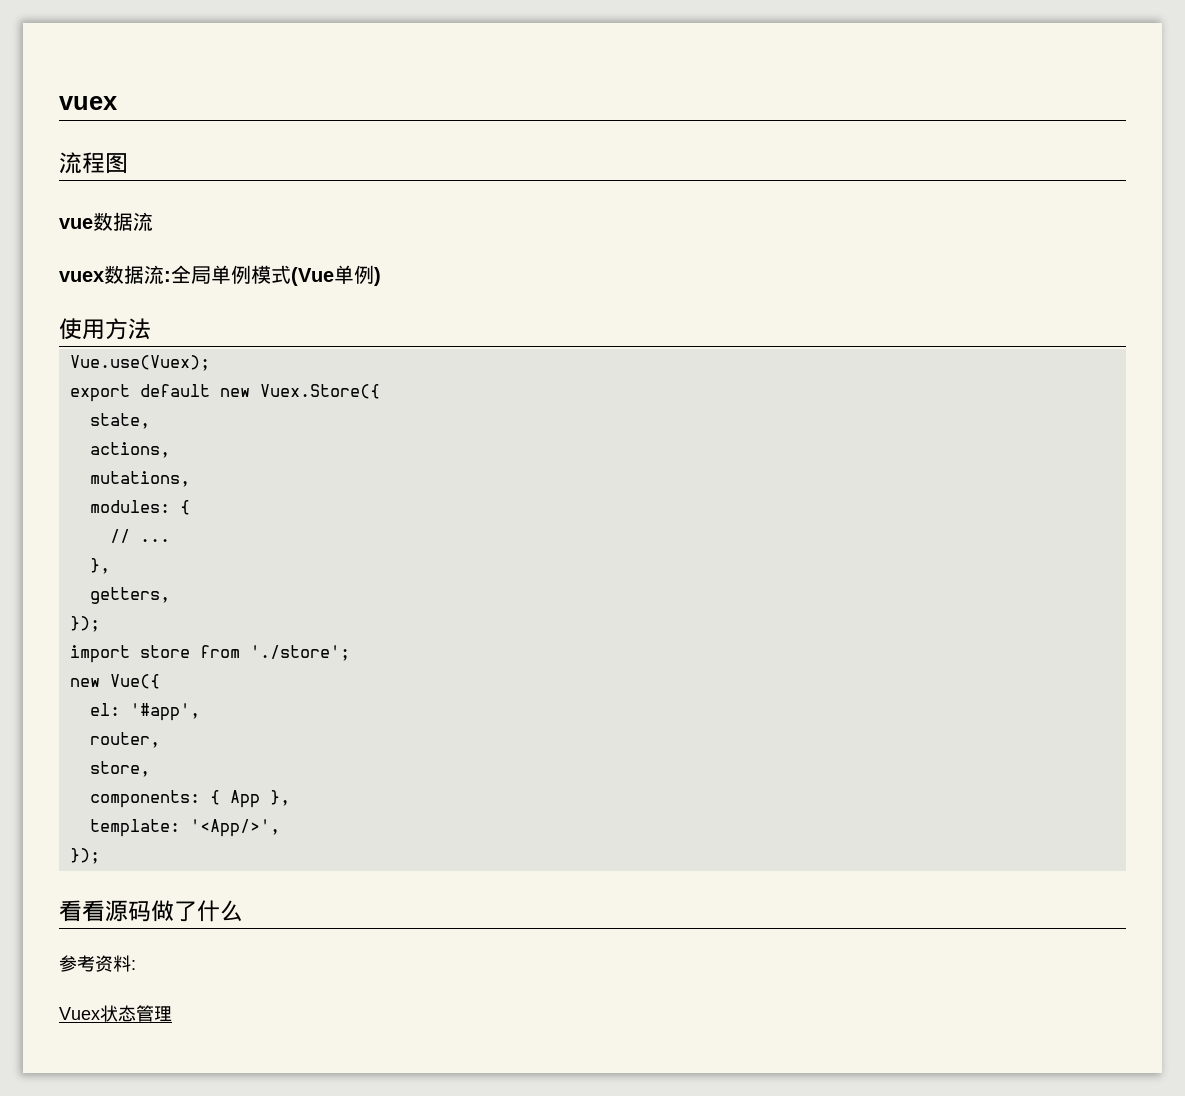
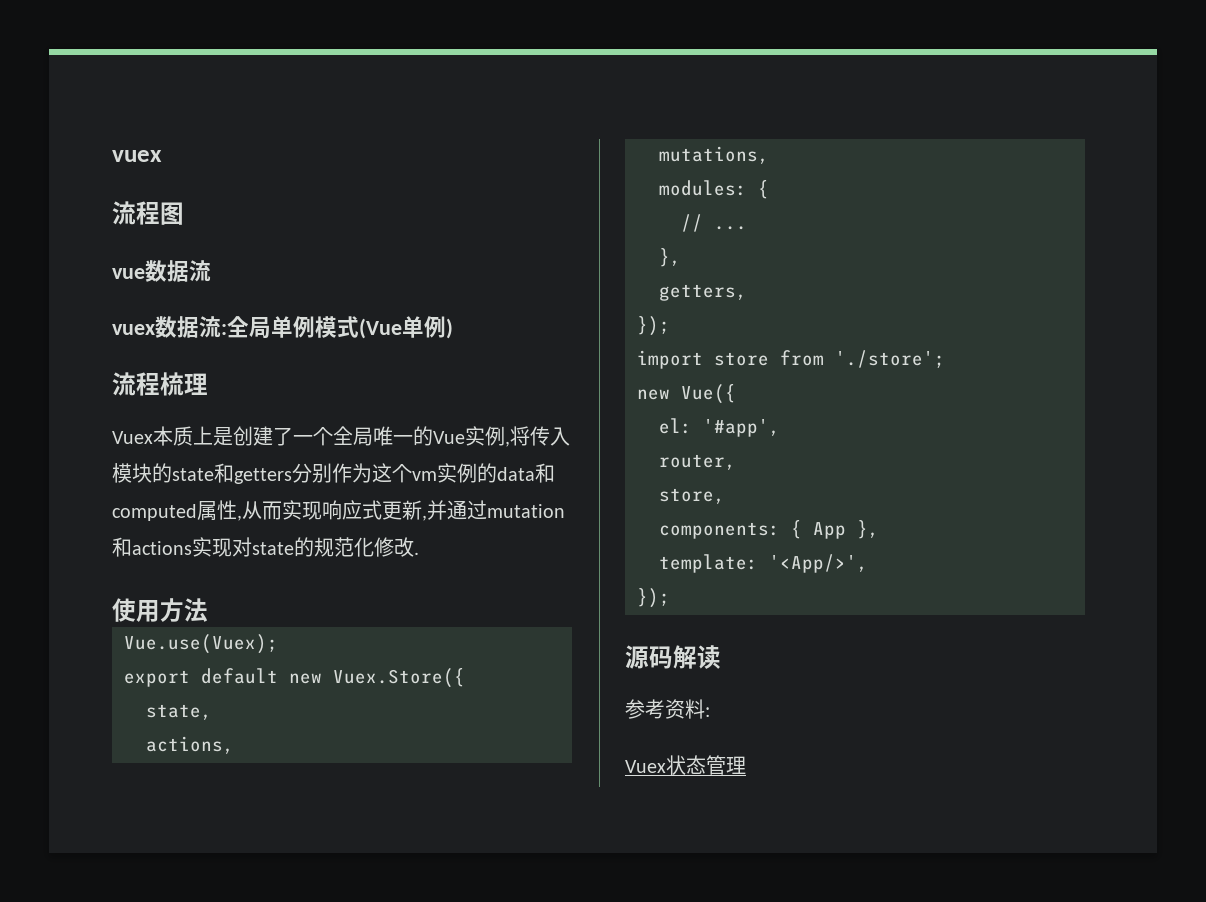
(381, 276) none -> [112,372,208,396] [112,426,570,447] [112,463,555,484] [112,500,565,521] [112,537,419,557] // 流程梳理 // Vuex本质上是创建了一个全局唯一的Vue实例,将传入模块的state和getters分别作为这个vm实例的data和computed属性,从而实现响应式更新,并通过mutation和actions实现对state的规范化修改.
[59,900,243,922] 看看源码做了什么 -> [625,645,721,669] 源码解读

